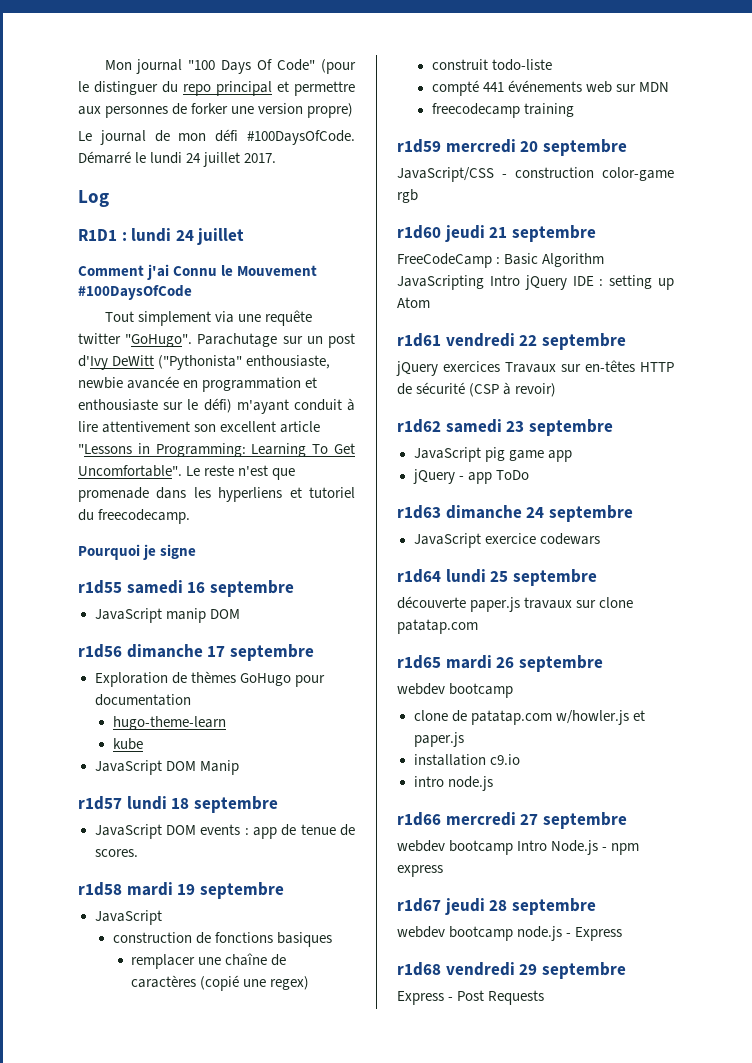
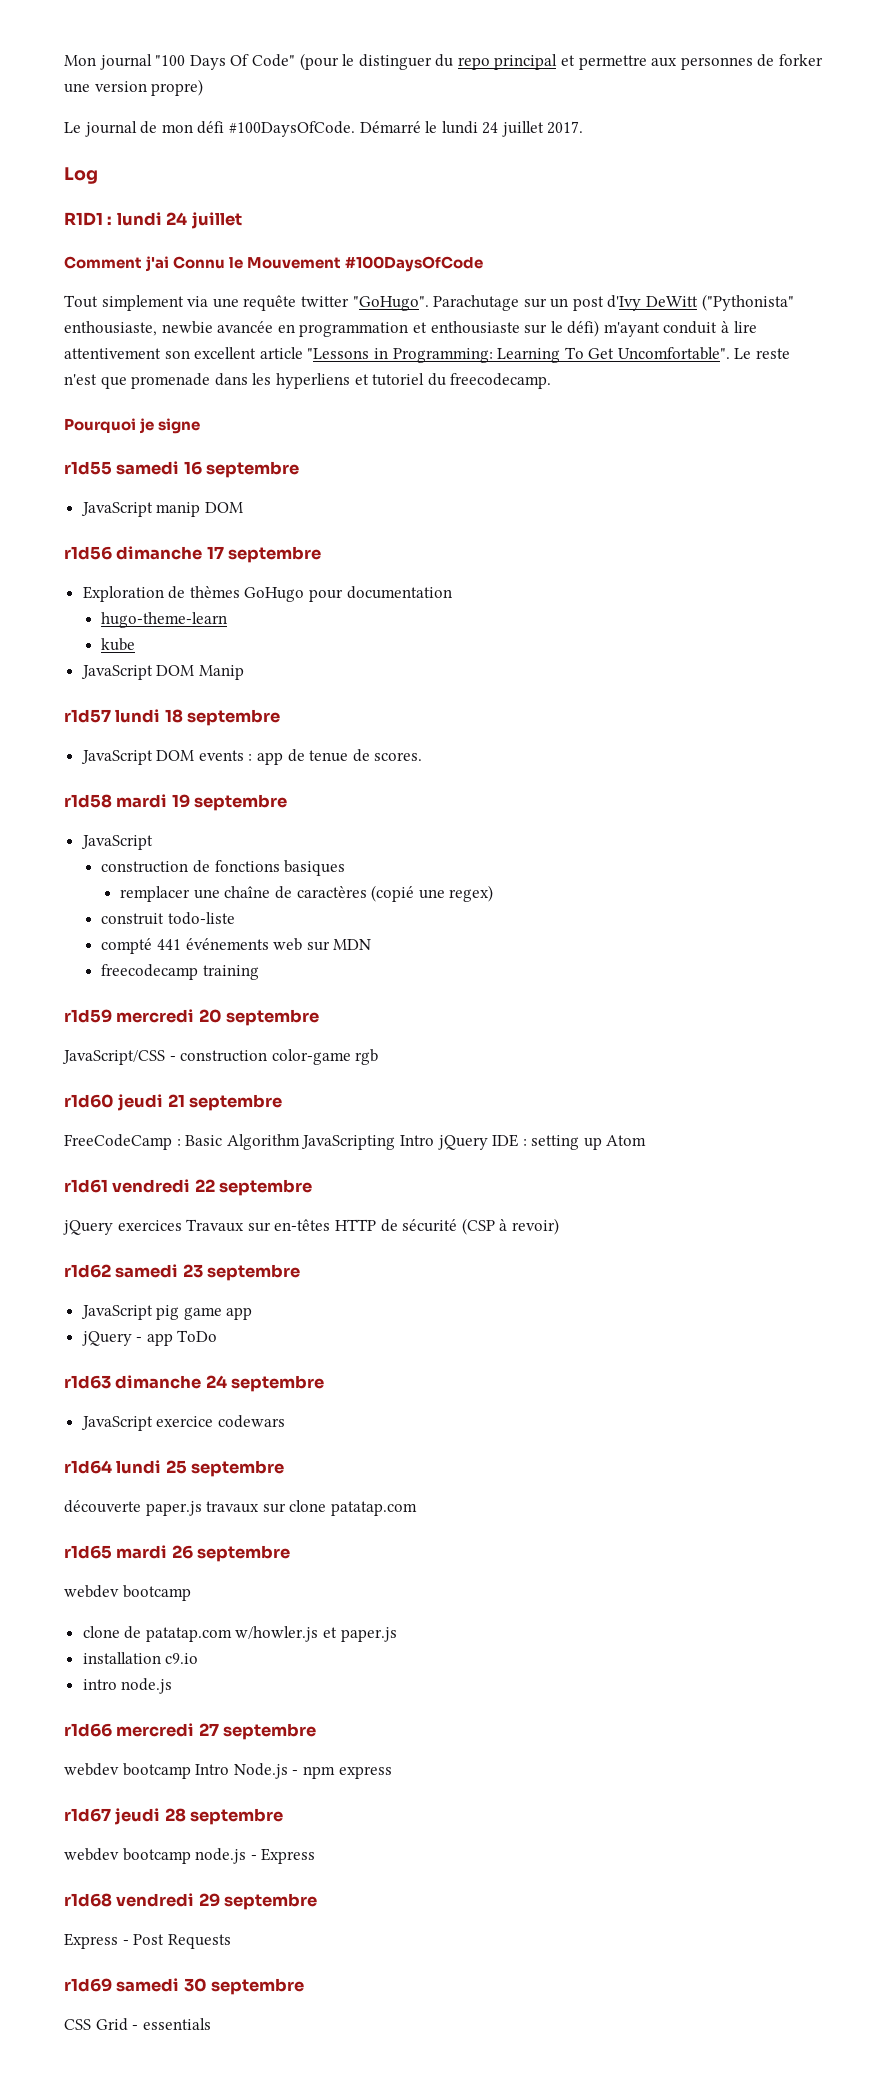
(545, 997) none -> [64,1978,305,1995] [64,2018,211,2031] // r1d69 samedi 30 septembre // CSS Grid - essentials

